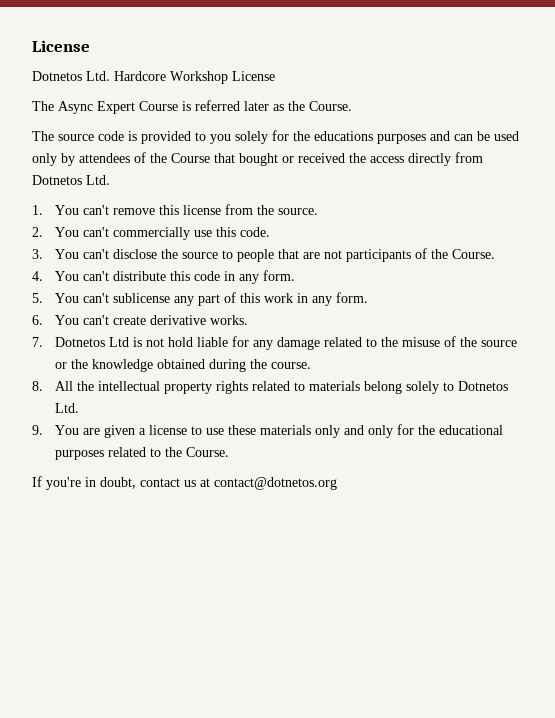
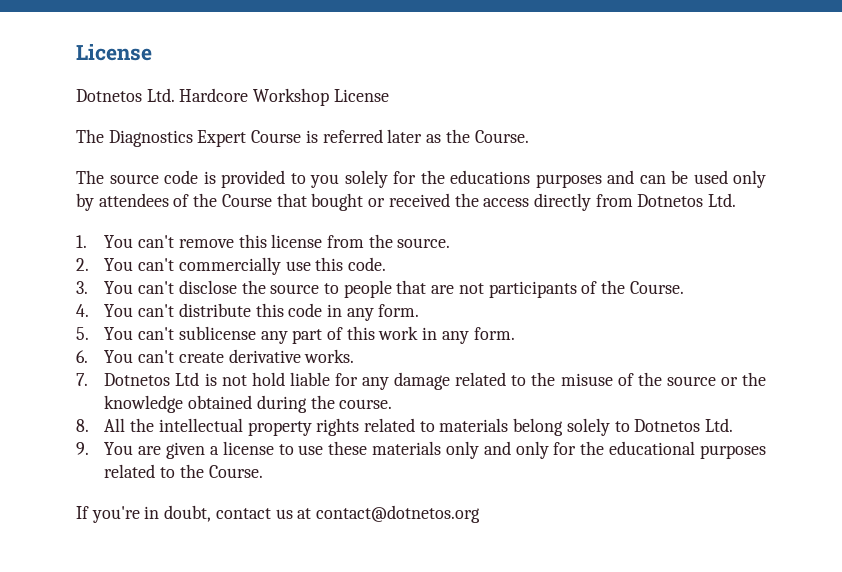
[58,101,93,114] Async -> [108,130,193,147] Diagnostics

